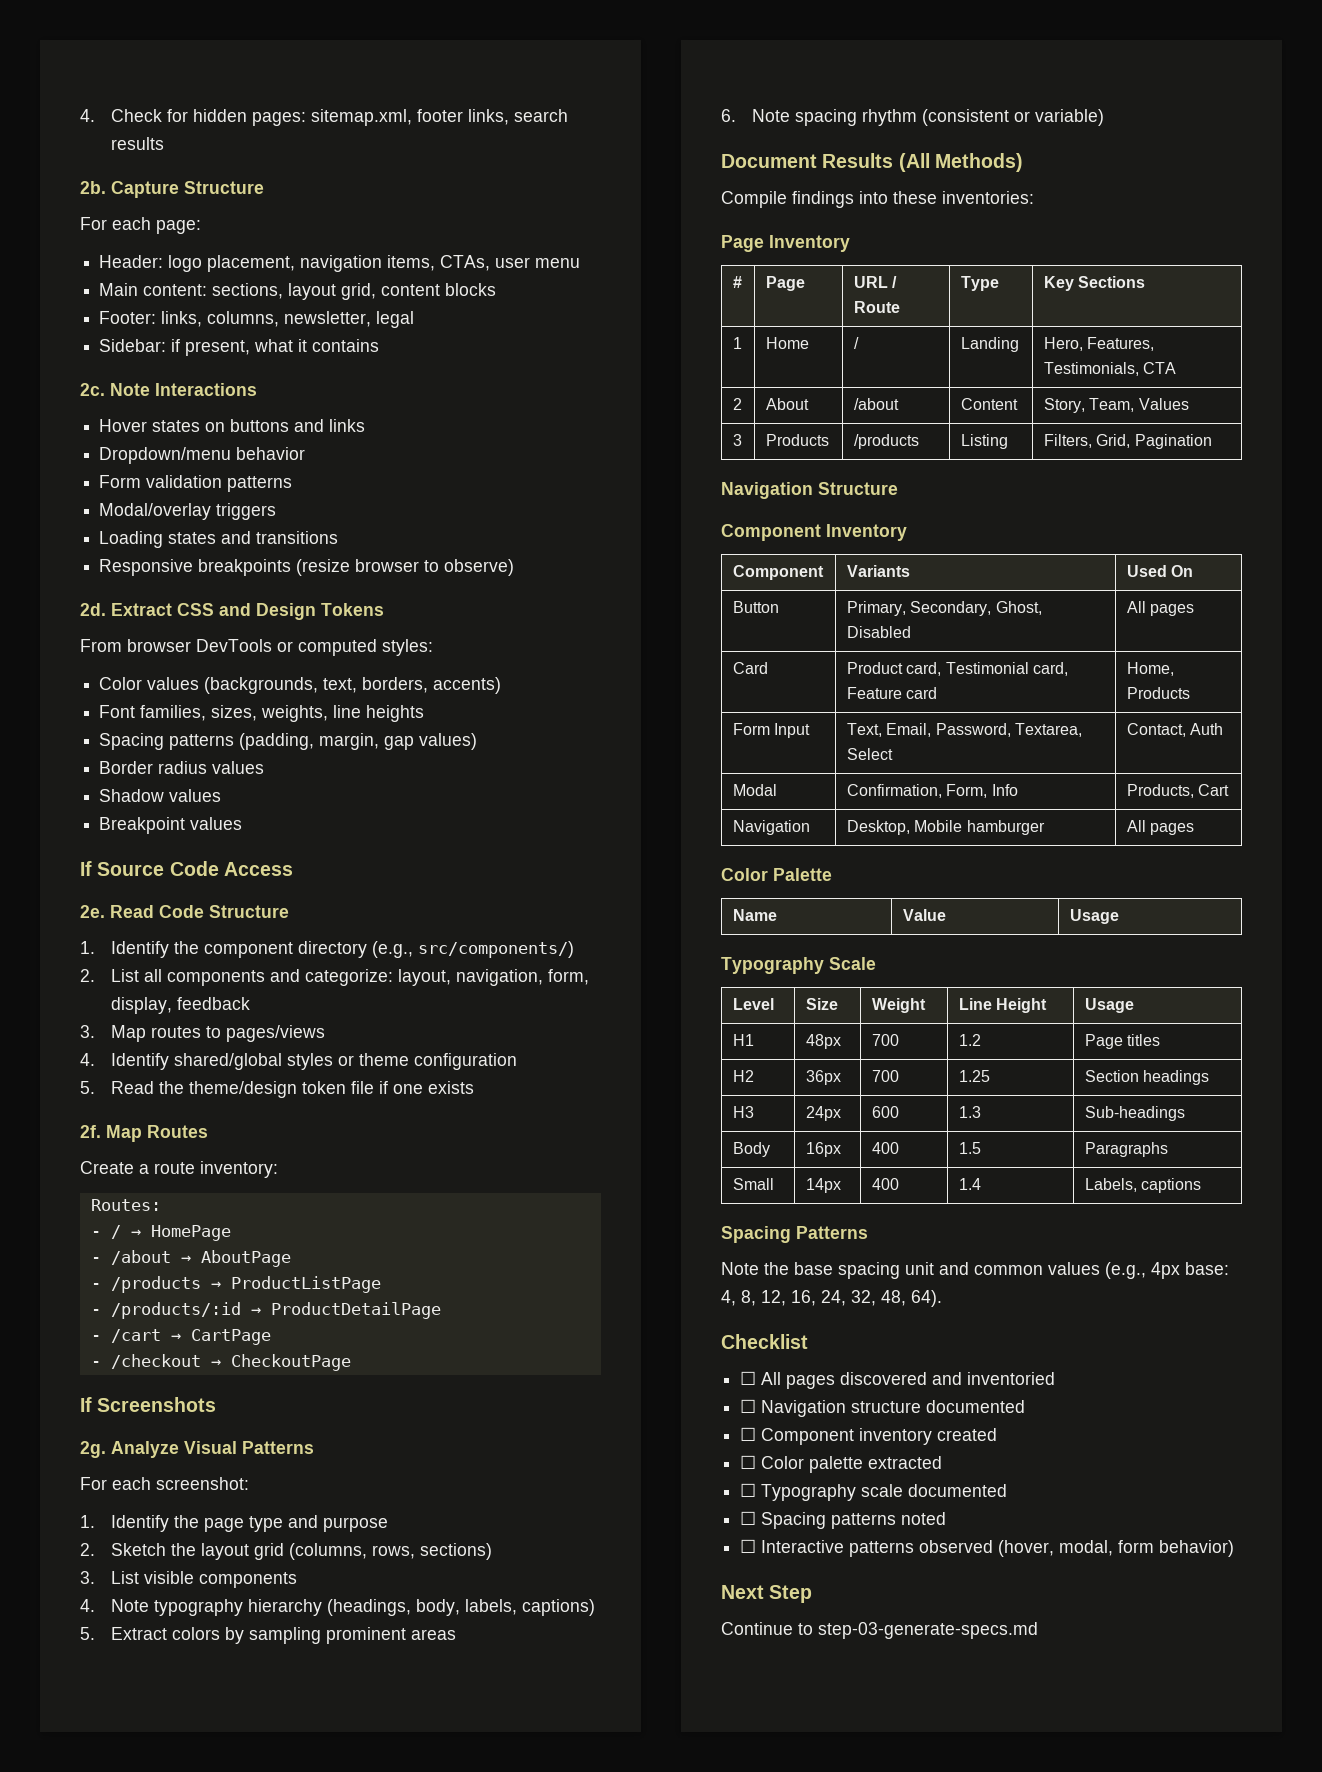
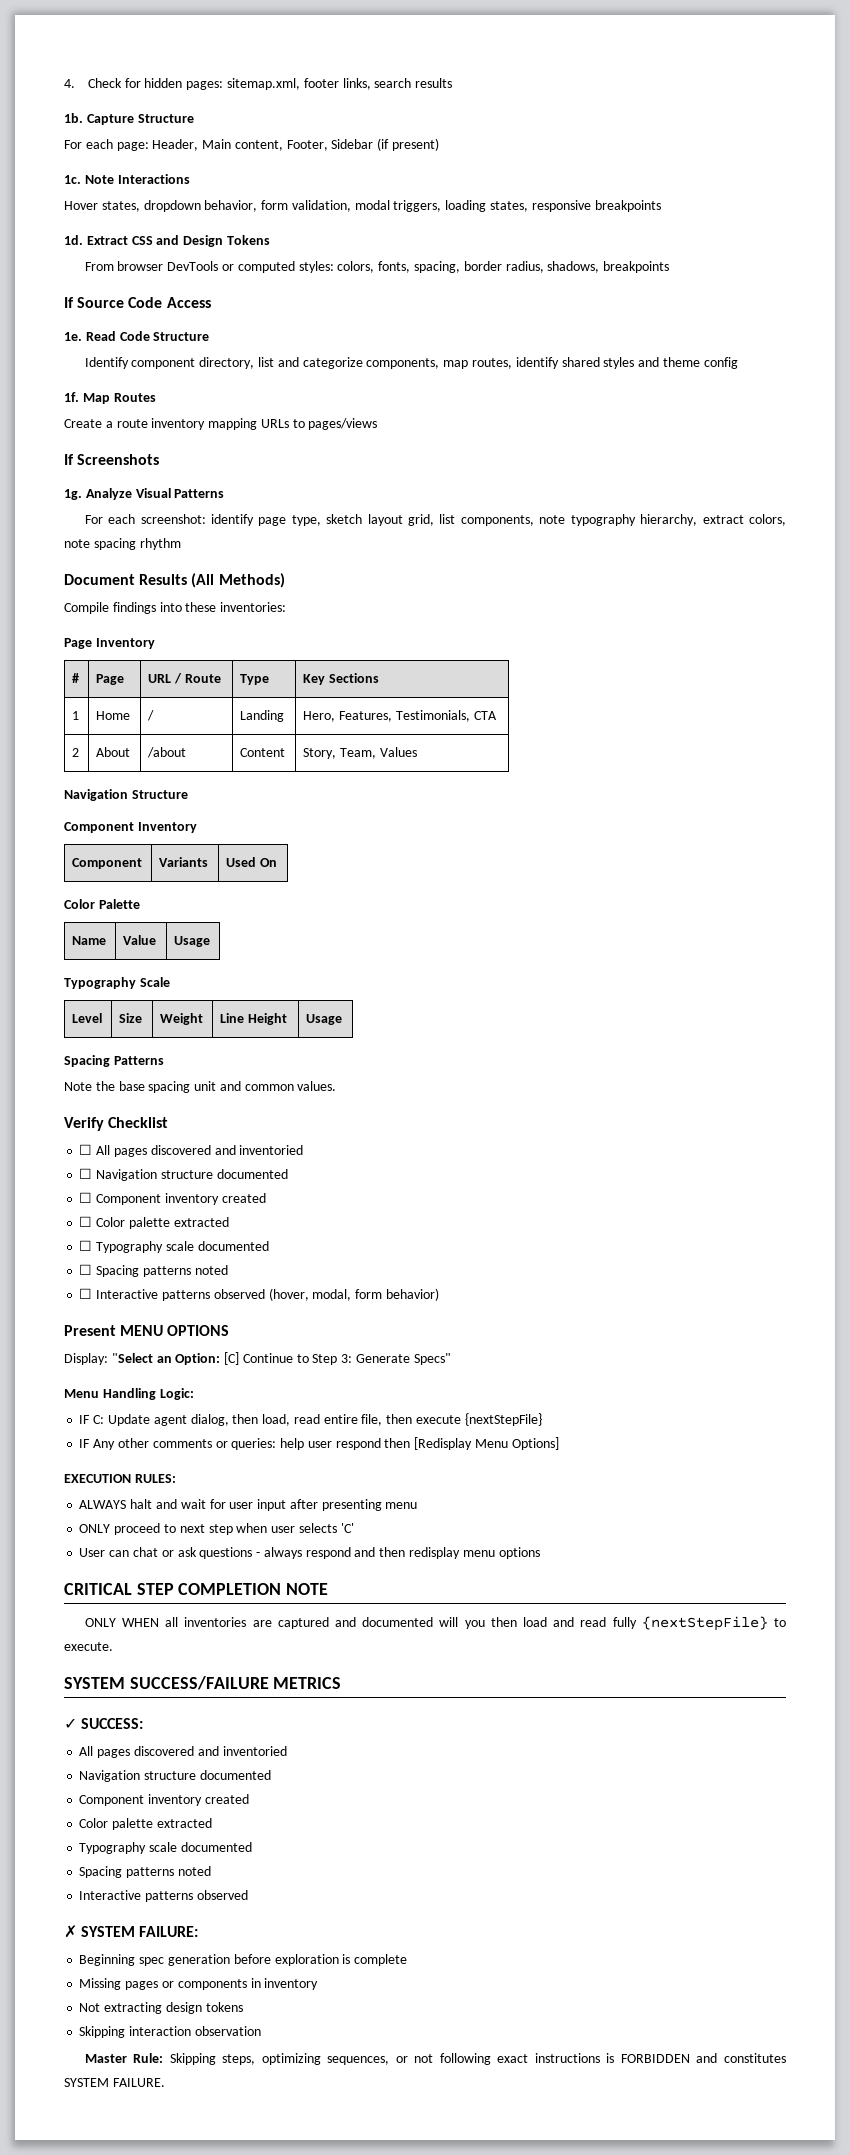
[80,181,106,194] 2b. -> [64,113,83,123] 1b.
[99,255,581,272] [99,283,497,300] [99,311,415,328] [99,339,380,356] [80,383,257,396] [99,419,366,432] [99,447,306,464] [99,475,293,492] [99,503,277,520] [99,531,339,548] [99,559,515,576] [80,603,106,616] // Header: logo placement, navigation items, CTAs, user menu // Main content: sections, layout grid, content blocks // Footer: links, columns, newsletter, legal // Sidebar: if present, what it contains // 2c. Note Interactions // Hover states on buttons and links // Dropdown/menu behavior // Form validation patterns // Modal/overlay triggers // Loading states and transitions // Responsive breakpoints (resize browser to observe) // 2d. -> [152,138,440,151] [64,174,190,184] [64,200,661,212] [64,235,83,245] Header, Main content, Footer, Sidebar (if present) // 1c. Note Interactions // Hover states, dropdown behavior, form validation, modal triggers, loading states, responsive breakpoints // 1d.
[99,677,502,694] [99,705,425,722] [99,733,478,750] [99,761,265,774] [99,789,222,802] [99,817,243,834] // Color values (backgrounds, text, borders, accents) // Font families, sizes, weights, line heights // Spacing patterns (padding, margin, gap values) // Border radius values // Shadow values // Breakpoint values -> [337,261,670,273] colors, fonts, spacing, border radius, shadows, breakpoints
[80,905,105,918] 2e. -> [64,332,82,341] 1e.
[80,941,574,958] [80,969,589,986] [110,997,250,1014] [80,1025,325,1042] [80,1053,517,1070] [80,1081,474,1098] [80,1125,101,1138] 1. Identify the component directory (e.g., src/components/) // 2. List all components and categorize: layout, navigation, form, display, feedback // 3. Map routes to pages/views // 4. Identify shared/global styles or theme configuration // 5. Read the theme/design token file if one exists // 2f. -> [84,357,738,369] [64,392,79,402] Identify component directory, list and categorize components, map routes, identify shared styles and theme config // 1f.
[200,1161,278,1178] [90,1199,161,1211] [90,1225,231,1241] [90,1250,291,1267] [90,1276,381,1293] [90,1302,441,1319] [90,1329,271,1345] [90,1354,351,1371] inventory: // Routes: // - / → HomePage // - /about → AboutPage // - /products → ProductListPage // - /products/:id → ProductDetailPage // - /cart → CartPage // - /checkout → CheckoutPage -> [151,418,378,430] inventory mapping URLs to pages/views
[80,1441,106,1458] 2g. -> [64,489,82,500] 1g.
[80,1515,388,1532] [80,1543,492,1560] [80,1571,297,1588] [80,1599,595,1616] [80,1627,456,1644] [721,109,790,122] // 1. Identify the page type and purpose // 2. Sketch the layout grid (columns, rows, sections) // 3. List visible components // 4. Note typography hierarchy (headings, body, labels, captions) // 5. Extract colors by sampling prominent areas // 6. Note -> [210,514,786,526] [64,539,90,548] identify page type, sketch layout grid, list components, note typography hierarchy, extract colors, note
[921,109,1104,126] (consistent or variable) -> (181, 544) none
[732,434,742,446] [765,434,829,446] [853,434,919,449] [960,434,1008,449] [1043,434,1212,449] // 3 | Products | /products | Listing | Filters, Grid, Pagination -> (417, 752) none
[732,601,779,613] [846,601,1042,616] [846,626,911,638] [1126,601,1195,616] [732,662,768,674] [846,662,1068,676] [846,687,938,699] [1126,662,1174,676] [1126,687,1190,699] [732,723,811,738] [846,723,1082,737] [846,748,893,760] [1126,723,1224,737] [732,784,777,796] [846,784,1018,798] [1126,784,1230,798] [732,820,810,835] [846,820,1045,835] [1126,820,1195,835] // Button | Primary, Secondary, Ghost, Disabled | All pages // Card | Product card, Testimonial card, Feature card | Home, Products // Form Input | Text, Email, Password, Textarea, Select | Contact, Auth // Modal | Confirmation, Form, Info | Products, Cart // Navigation | Desktop, Mobile hamburger | All pages -> (278, 862) none
[732,1034,754,1046] [805,1034,841,1049] [871,1034,899,1046] [958,1034,981,1046] [1084,1034,1161,1049] [732,1070,754,1082] [805,1070,841,1085] [871,1070,899,1082] [958,1070,990,1082] [1084,1070,1210,1085] [732,1106,754,1118] [805,1106,841,1121] [871,1106,899,1118] [958,1106,981,1118] [1084,1106,1185,1121] [732,1142,770,1157] [805,1142,841,1157] [871,1142,899,1154] [958,1142,981,1154] [1084,1142,1168,1157] [732,1178,774,1190] [805,1178,841,1193] [871,1178,899,1190] [958,1178,981,1190] [1084,1178,1202,1193] // H1 | 48px | 700 | 1.2 | Page titles // H2 | 36px | 700 | 1.25 | Section headings // H3 | 24px | 600 | 1.3 | Sub-headings // Body | 16px | 400 | 1.5 | Paragraphs // Small | 14px | 400 | 1.4 | Labels, captions -> (343, 1019) none
[1048,1262,1229,1279] [721,1290,942,1307] values (e.g., 4px base: 4, 8, 12, 16, 24, 32, 48, 64). // -> [297,1081,337,1091] [64,1117,104,1131] values. // Verify
[721,1585,813,1603] [721,1622,1038,1639] Next Step // Continue to step-03-generate-specs.md -> [64,1325,230,1336] [64,1352,451,1365] [64,1388,194,1400] [79,1413,542,1426] [79,1437,559,1450] [64,1474,176,1483] [79,1499,418,1511] [79,1523,354,1535] [79,1547,540,1559] [64,1583,329,1595] [84,1616,786,1631] [64,1642,113,1651] [64,1676,342,1690] [64,1718,144,1729] [79,1746,287,1758] [79,1770,271,1782] [79,1794,249,1806] [79,1818,212,1830] [79,1842,252,1854] [79,1866,211,1878] [79,1890,248,1902] [64,1925,199,1938] [79,1954,408,1966] [79,1978,319,1990] [79,2002,243,2014] [79,2026,261,2038] [84,2053,786,2065] [64,2078,165,2087] Present MENU OPTIONS // Display: "Select an Option: [C] Continue to Step 3: Generate Specs" // Menu Handling Logic: // IF C: Update agent dialog, then load, read entire file, then execute {nextStepFile} // IF Any other comments or queries: help user respond then [Redisplay Menu Options] // EXECUTION RULES: // ALWAYS halt and wait for user input after presenting menu // ONLY proceed to next step when user selects 'C' // User can chat or ask questions - always respond and then redisplay menu options // CRITICAL STEP COMPLETION NOTE // ONLY WHEN all inventories are captured and documented will you then load and read fully {nextStepFile} to execute. // SYSTEM SUCCESS/FAILURE METRICS // ✓ SUCCESS: // All pages discovered and inventoried // Navigation structure documented // Component inventory created // Color palette extracted // Typography scale documented // Spacing patterns noted // Interactive patterns observed // ✗ SYSTEM FAILURE: // Beginning spec generation before exploration is complete // Missing pages or components in inventory // Not extracting design tokens // Skipping interaction observation // Master Rule: Skipping steps, optimizing sequences, or not following exact instructions is FORBIDDEN and constitutes SYSTEM FAILURE.

